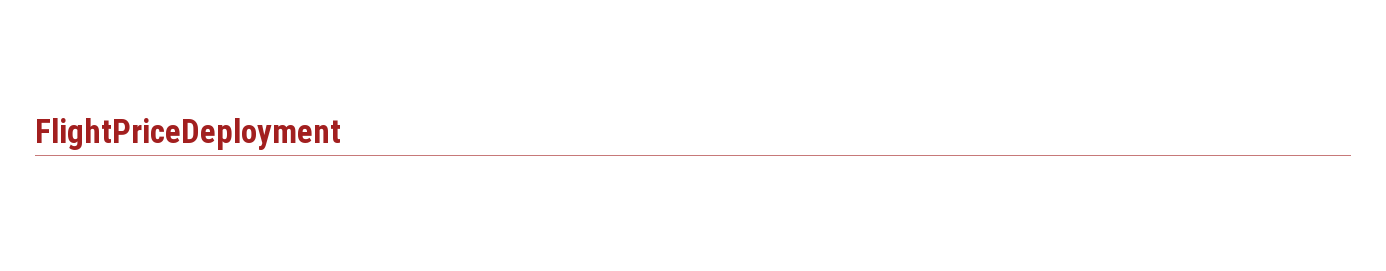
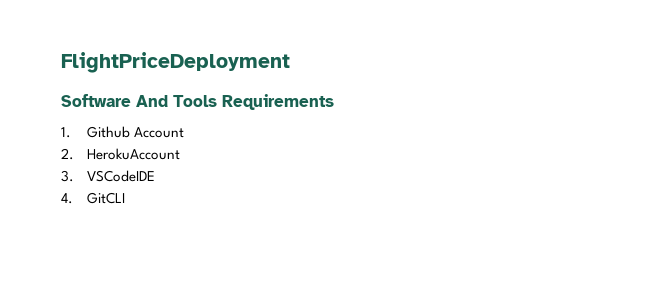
(341, 134) none -> [61,94,334,110] [61,126,184,138] [61,148,180,160] [61,170,155,182] [61,192,125,204] // Software And Tools Requirements // 1. Github Account // 2. HerokuAccount // 3. VSCodeIDE // 4. GitCLI

